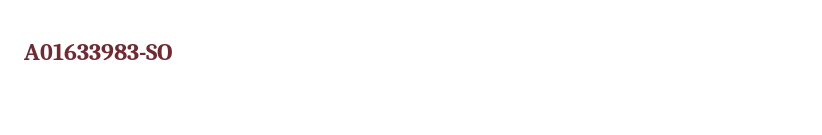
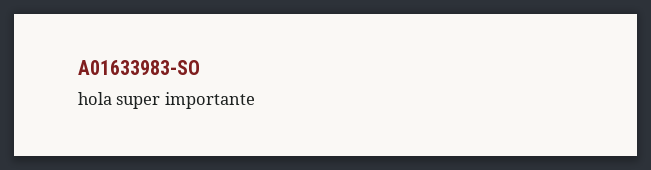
(173, 52) none -> [78,92,255,109] // hola super importante

